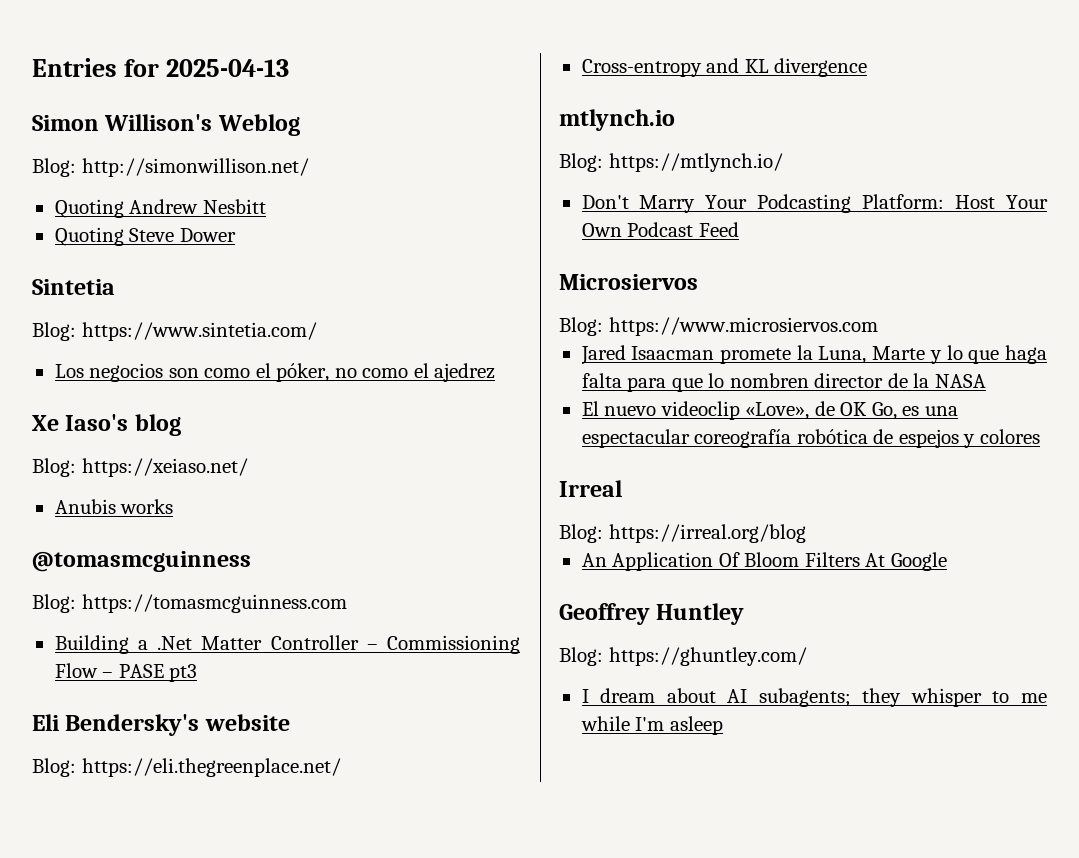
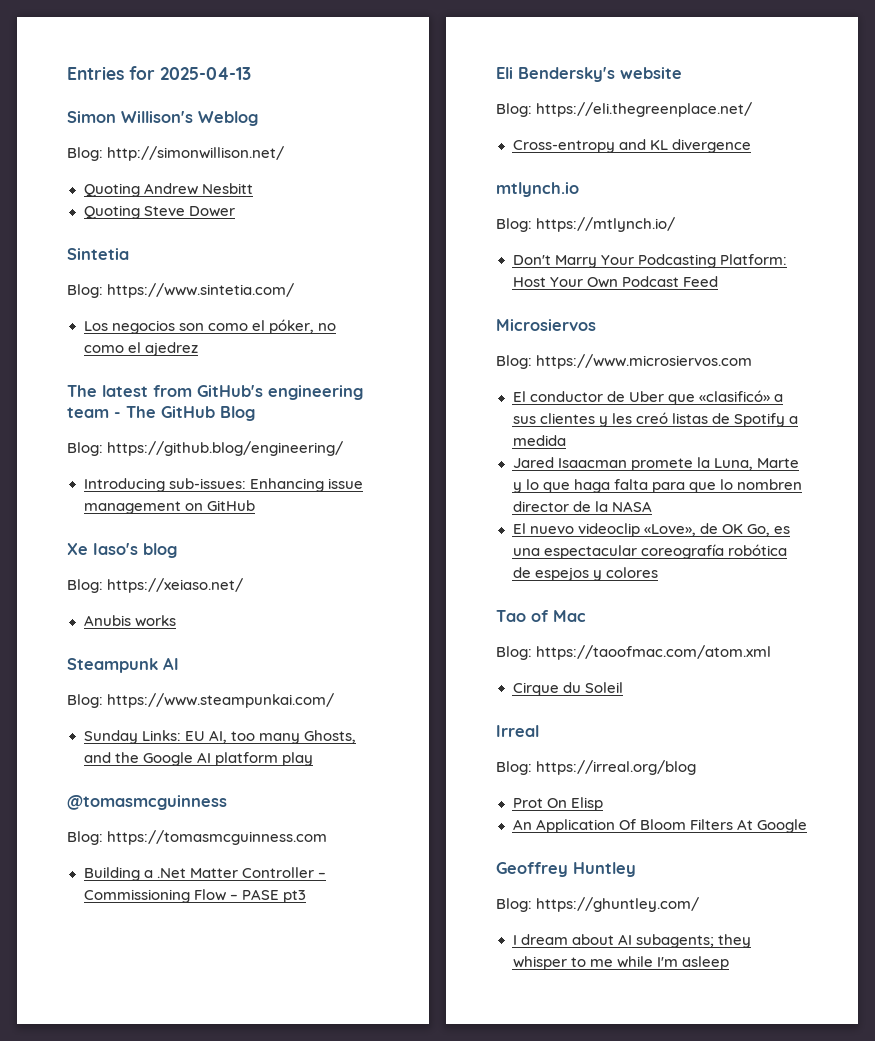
(496, 372) none -> [67,385,363,400] [67,406,255,421] [67,441,344,456] [83,478,363,492] [83,500,255,514] // The latest from GitHub's engineering team - The GitHub Blog // Blog: https://github.blog/engineering/ // Introducing sub-issues: Enhancing issue management on GitHub
(174, 506) none -> [67,657,179,673] [67,693,335,708] [83,730,356,744] [83,752,313,766] // Steampunk AI // Blog: https://www.steampunkai.com/ // Sunday Links: EU AI, too many Ghosts, and the Google AI platform play
(878, 326) none -> [512,390,783,405] [512,412,798,427] [512,435,566,446] // El conductor de Uber que «clasificó» a sus clientes y les creó listas de Spotify a medida
(1040, 436) none -> [496,610,586,622] [496,645,772,660] [512,682,623,696] // Tao of Mac // Blog: https://taoofmac.com/atom.xml // Cirque du Soleil
(806, 533) none -> [512,797,603,811] // Prot On Elisp

